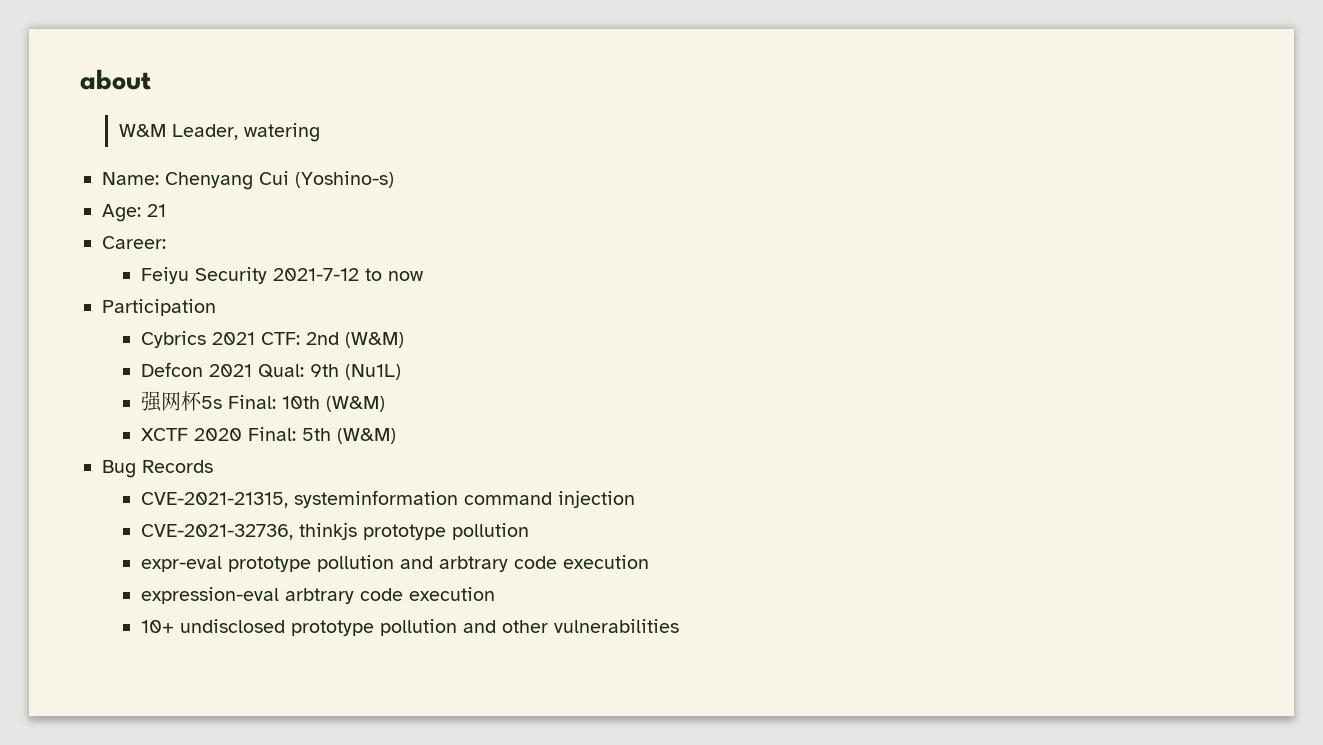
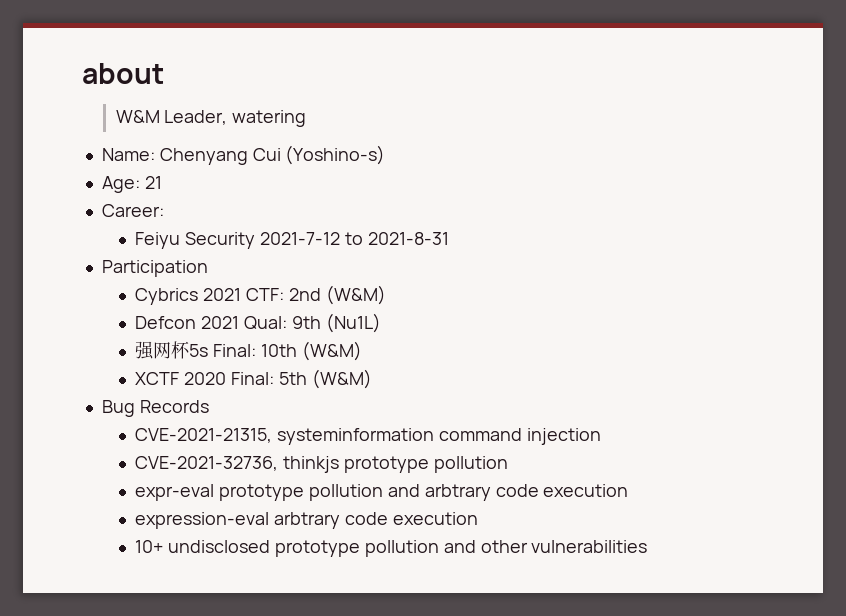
[387,271,424,281] now -> [367,232,449,245] 2021-8-31

